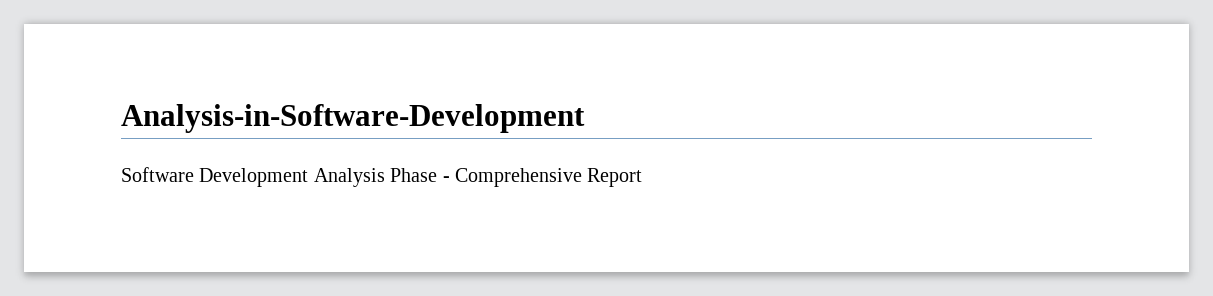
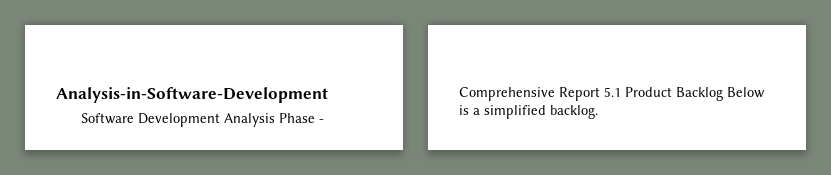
(643, 177) none -> [604,87,765,101] [459,105,598,119] 5.1 Product Backlog Below is a simplified backlog.

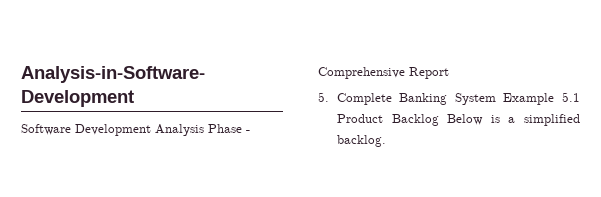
(600, 94) none -> [318,92,555,105] // 5. Complete Banking System Example

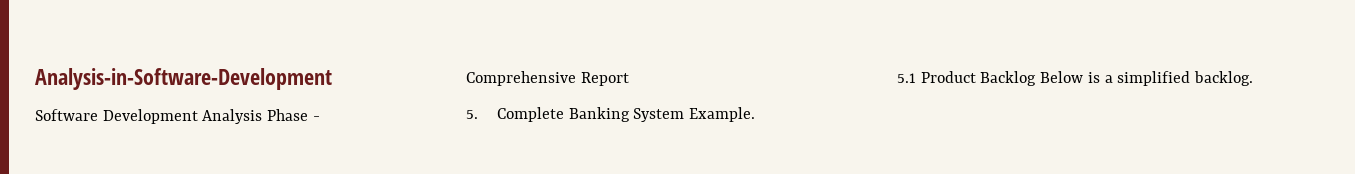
[503,93,555,105] Example -> [689,107,756,122] Example. //

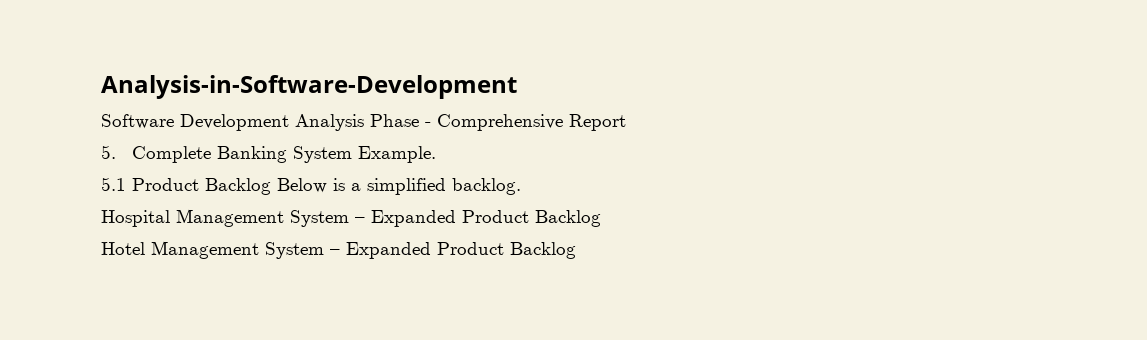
(1254, 78) none -> [101,209,601,227] [101,241,576,259] // Hospital Management System – Expanded Product Backlog // Hotel Management System – Expanded Product Backlog

